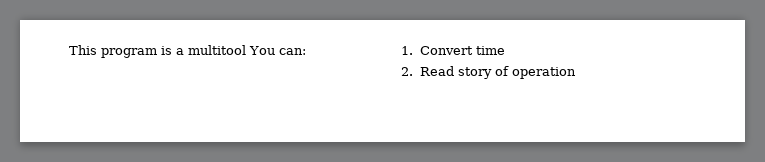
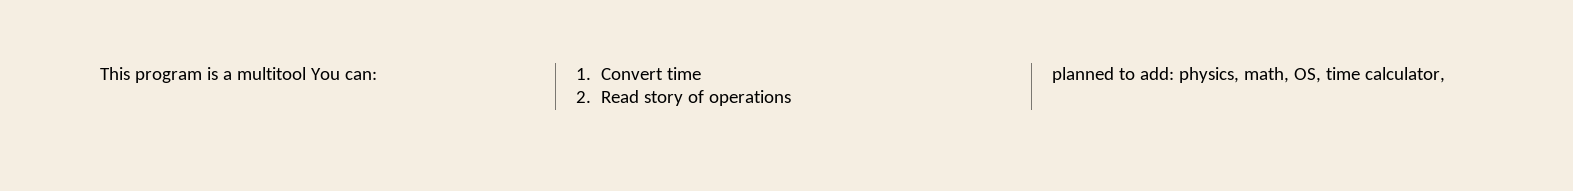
[511,67,576,79] operation -> [708,90,791,106] [1052,67,1445,83] operations // planned to add: physics, math, OS, time calculator,

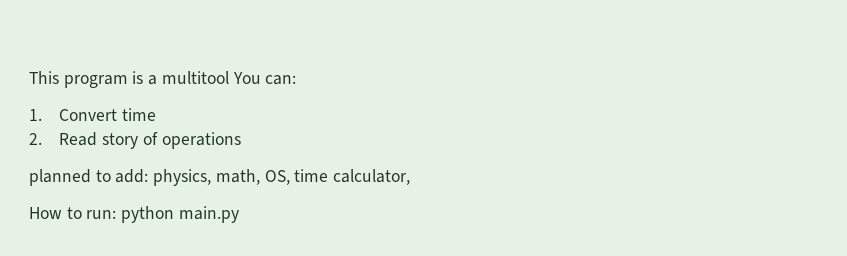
(1445, 75) none -> [29,206,239,223] // How to run: python main.py

